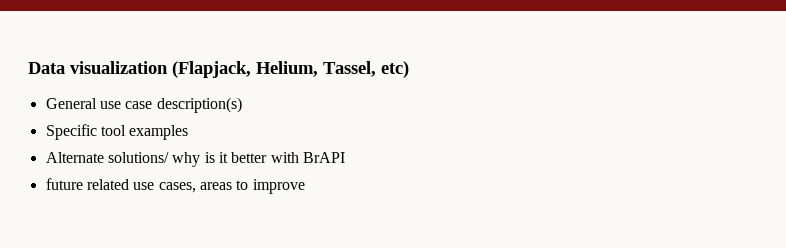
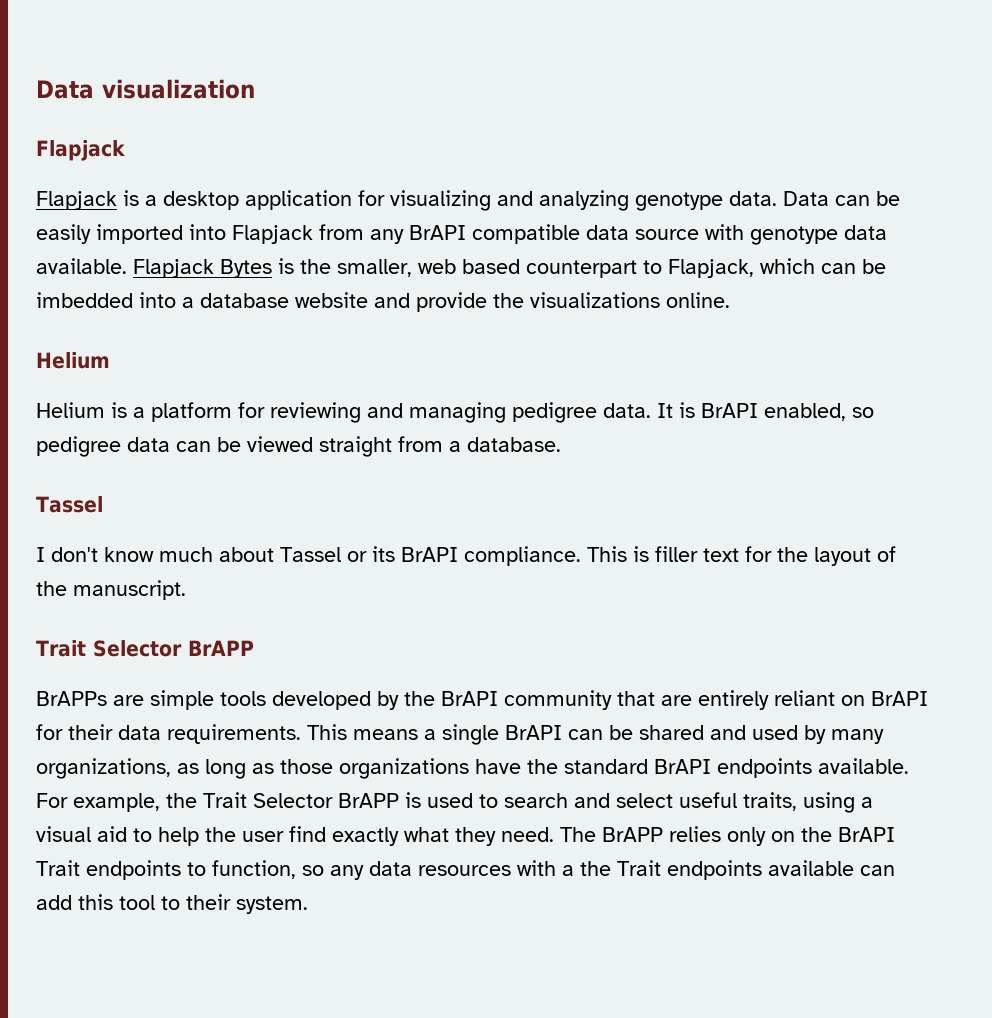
[172,61,409,78] [45,97,242,113] [45,124,189,140] [45,152,345,167] [45,178,305,194] (Flapjack, Helium, Tassel, etc) // General use case description(s) // Specific tool examples // Alternate solutions/ why is it better with BrAPI // future related use cases, areas to improve -> [36,140,125,161] [36,190,900,211] [36,224,887,245] [36,258,886,278] [36,292,730,312] [36,352,110,369] [36,402,874,423] [36,436,561,457] [36,496,103,513] [36,546,896,566] [36,580,186,600] [36,640,254,657] [36,690,928,710] [36,724,884,745] [36,758,909,779] [36,792,873,813] [36,826,895,846] [36,860,895,880] [36,894,308,914] // Flapjack // Flapjack is a desktop application for visualizing and analyzing genotype data. Data can be easily imported into Flapjack from any BrAPI compatible data source with genotype data available. Flapjack Bytes is the smaller, web based counterpart to Flapjack, which can be imbedded into a database website and provide the visualizations online. // Helium // Helium is a platform for reviewing and managing pedigree data. It is BrAPI enabled, so pedigree data can be viewed straight from a database. // Tassel // I don't know much about Tassel or its BrAPI compliance. This is filler text for the layout of the manuscript. // Trait Selector BrAPP // BrAPPs are simple tools developed by the BrAPI community that are entirely reliant on BrAPI for their data requirements. This means a single BrAPI can be shared and used by many organizations, as long as those organizations have the standard BrAPI endpoints available. For example, the Trait Selector BrAPP is used to search and select useful traits, using a visual aid to help the user find exactly what they need. The BrAPP relies only on the BrAPI Trait endpoints to function, so any data resources with a the Trait endpoints available can add this tool to their system.

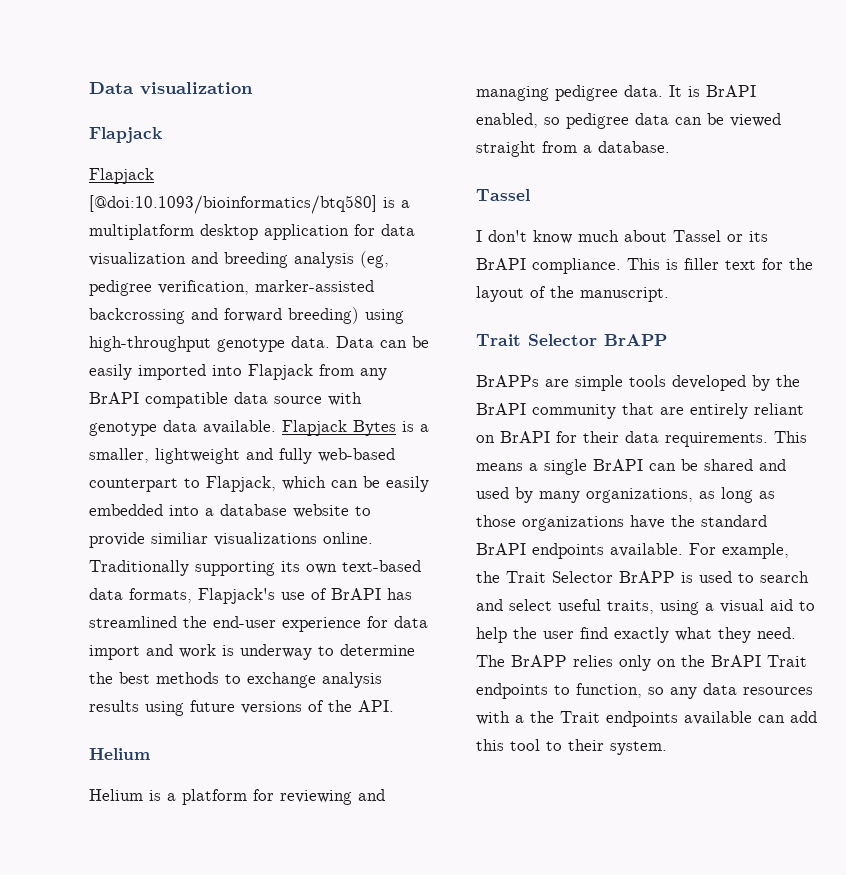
[123,190,157,206] is a -> [89,195,410,214] [89,224,194,240] [@doi:10.1093/bioinformatics/btq580] is a multiplatform
[390,190,629,211] visualizing and analyzing -> [381,224,415,236] [89,251,389,268] [89,280,374,296] [89,307,404,324] [89,336,211,352] data visualization and breeding analysis (eg, pedigree verification, marker-assisted backcrossing and forward breeding) using high-throughput
[300,259,520,277] the smaller, web based -> [420,424,429,432] [89,448,395,464] a smaller, lightweight and fully web-based
[36,292,133,308] imbedded -> [386,476,429,492] [89,504,163,516] easily embedded
[374,292,524,312] and provide the -> [355,506,371,516] [89,532,208,548] to provide similiar
(730, 300) none -> [89,560,421,576] [89,588,412,604] [89,616,428,632] [89,644,415,660] [89,672,382,688] [89,700,394,716] Traditionally supporting its own text-based data formats, Flapjack's use of BrAPI has streamlined the end-user experience for data import and work is underway to determine the best methods to exchange analysis results using future versions of the API.

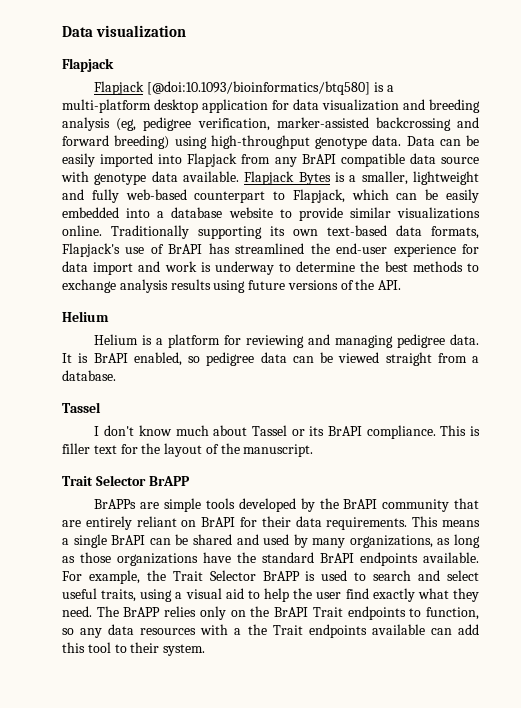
[89,224,194,240] multiplatform -> [62,99,151,113] multi-platform
[151,532,208,544] similiar -> [349,207,391,218] similar

